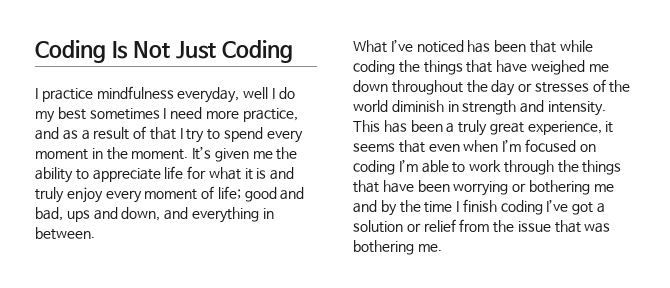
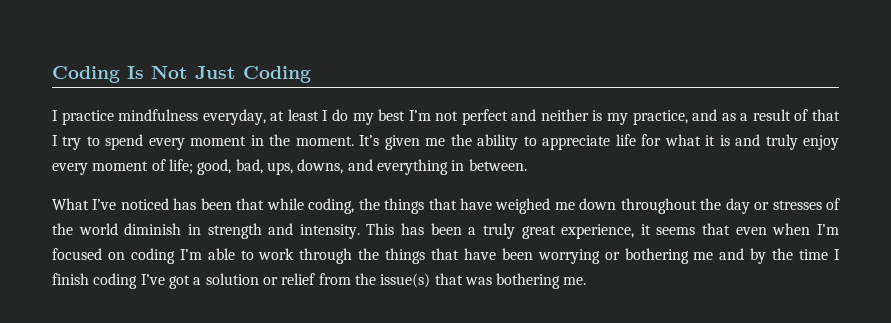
[243,87,269,99] well -> [270,109,319,121] at least
[89,107,239,120] sometimes I need more -> [408,109,629,125] I’m not perfect and neither is my
[244,187,305,202] [35,207,161,222] good and bad, ups and down, -> [197,159,344,175] good, bad, ups, downs,
[353,60,395,75] coding -> [308,198,355,214] coding,
[517,221,551,232] issue -> [380,273,431,288] issue(s)

